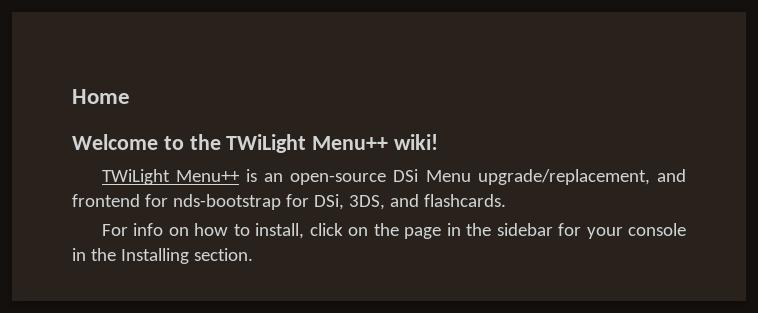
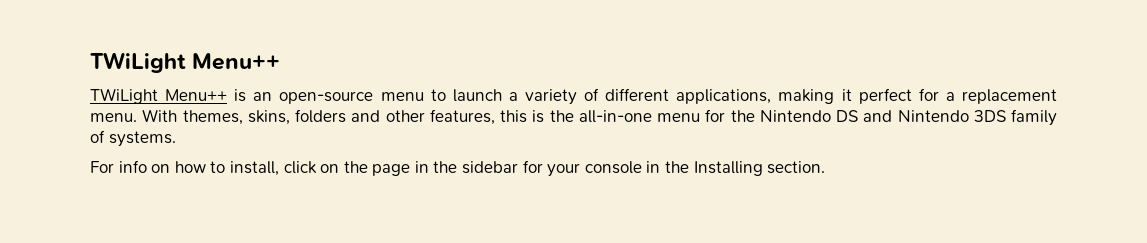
[72,89,130,104] [72,134,439,153] Home // Welcome to the TWiLight Menu++ wiki! -> [90,52,281,73] TWiLight Menu++
[393,169,686,185] [72,194,506,210] DSi Menu upgrade/replacement, and frontend for nds-bootstrap for DSi, 3DS, and flashcards. -> [380,88,1057,105] [90,109,1057,126] [90,130,176,147] menu to launch a variety of different applications, making it perfect for a replacement menu. With themes, skins, folders and other features, this is the all-in-one menu for the Nintendo DS and Nintendo 3DS family of systems.

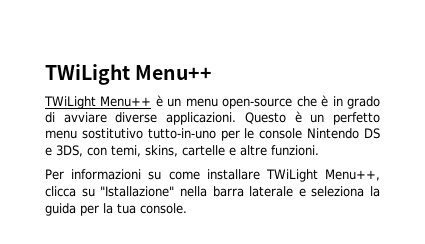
[234,88,1057,105] [90,109,1057,126] [90,130,176,147] [90,160,826,177] is an open-source menu to launch a variety of different applications, making it perfect for a replacement menu. With themes, skins, folders and other features, this is the all-in-one menu for the Nintendo DS and Nintendo 3DS family of systems. // For info on how to install, click on the page in the sidebar for your console in the Installing section. -> [155,95,381,109] [45,111,380,125] [45,128,380,141] [45,145,319,157] [45,169,380,182] [45,186,380,197] [45,203,187,216] è un menu open-source che è in grado di avviare diverse applicazioni. Questo è un perfetto menu sostitutivo tutto-in-uno per le console Nintendo DS e 3DS, con temi, skins, cartelle e altre funzioni. // Per informazioni su come installare TWiLight Menu++, clicca su "Istallazione" nella barra laterale e seleziona la guida per la tua console.

